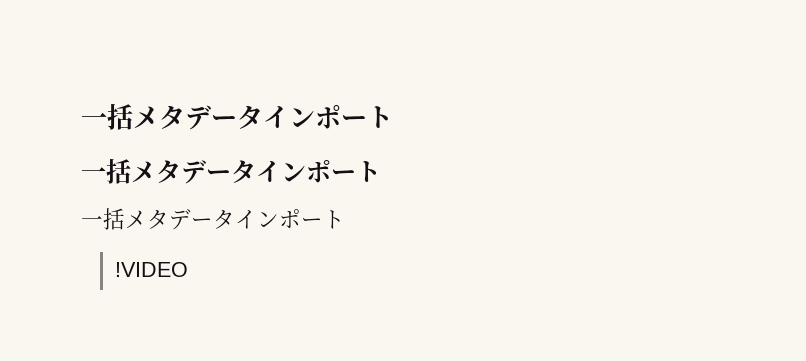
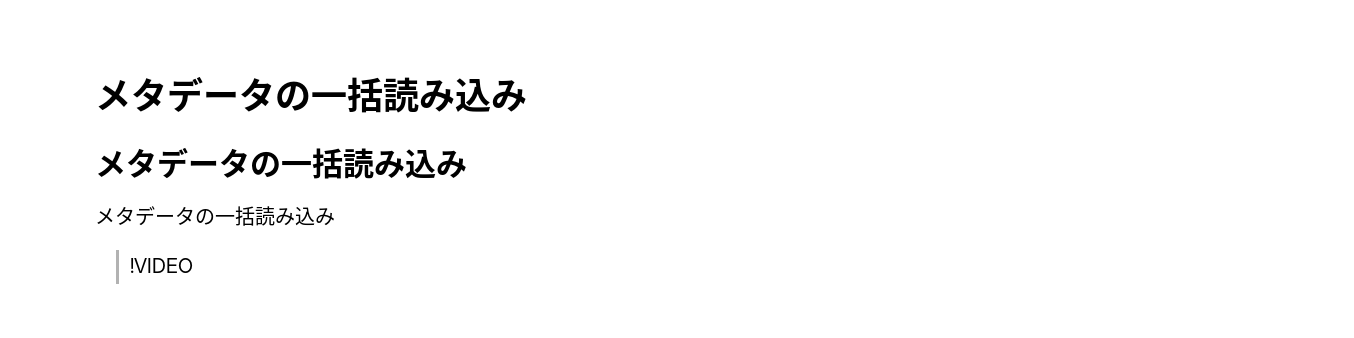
[81,103,393,130] [81,159,381,184] [81,208,345,230] 一括メタデータインポート // 一括メタデータインポート // 一括メタデータインポート -> [95,76,527,113] [95,147,467,179] [95,206,335,226] メタデータの一括読み込み // メタデータの一括読み込み // メタデータの一括読み込み

